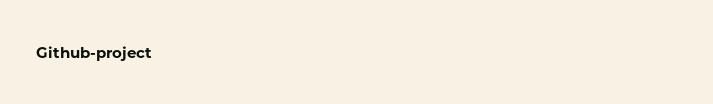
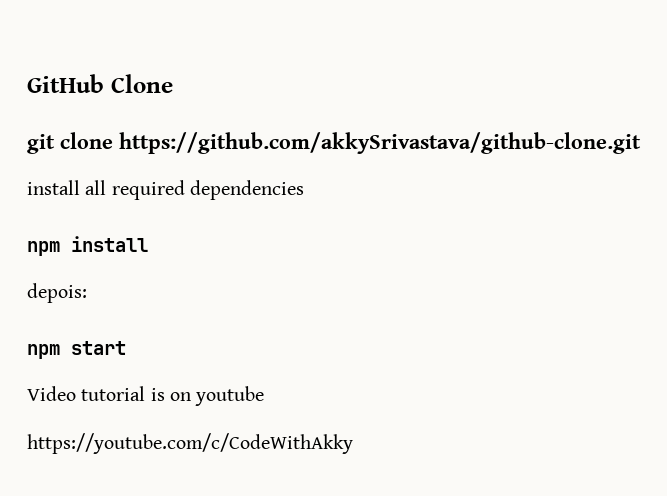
[36,46,152,61] Github-project -> [27,74,173,93] [27,132,641,154] [27,180,304,200] [27,236,148,256] [27,283,87,303] [27,341,126,359] [27,386,265,406] [27,433,353,454] GitHub Clone // git clone https://github.com/akkySrivastava/github-clone.git // install all required dependencies // npm install // depois: // npm start // Video tutorial is on youtube // https://youtube.com/c/CodeWithAkky

